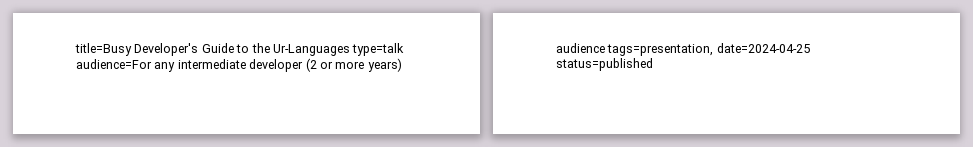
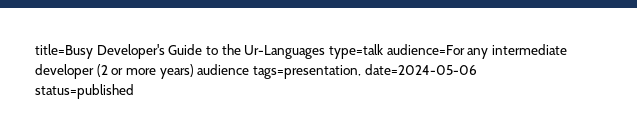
[716,43,810,53] date=2024-04-25 -> [364,64,477,75] date=2024-05-06

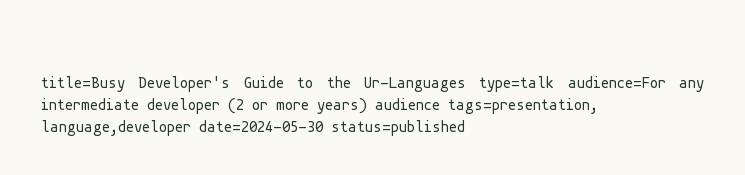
[364,64,477,75] date=2024-05-06 -> [41,120,324,136] language,developer date=2024-05-30

